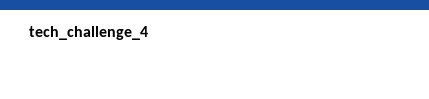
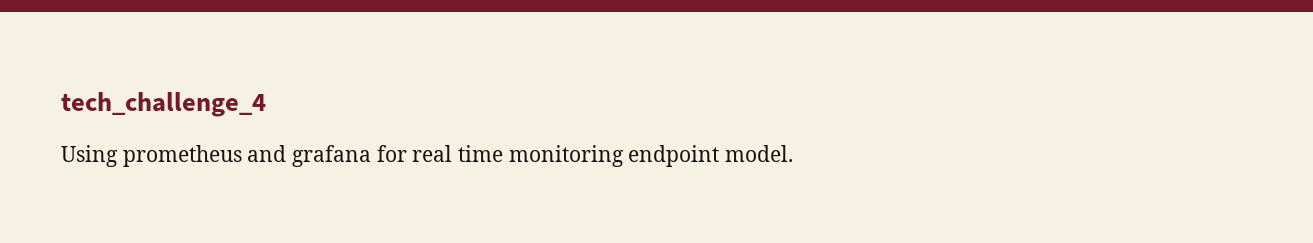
(148, 33) none -> [61,145,794,167] // Using prometheus and grafana for real time monitoring endpoint model.

